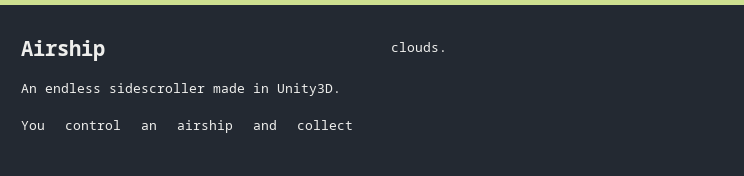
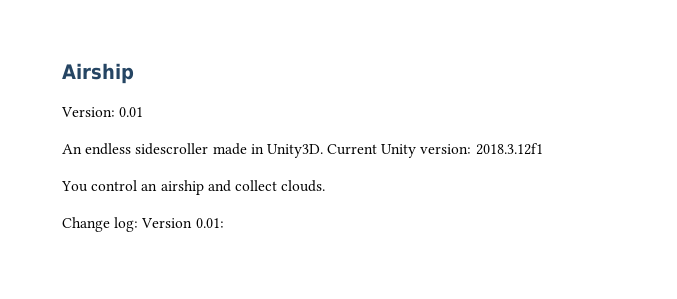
(105, 50) none -> [61,107,144,117] // Version: 0.01
(341, 89) none -> [327,143,543,158] Current Unity version: 2018.3.12f1
(447, 47) none -> [62,217,224,232] // Change log: Version 0.01:

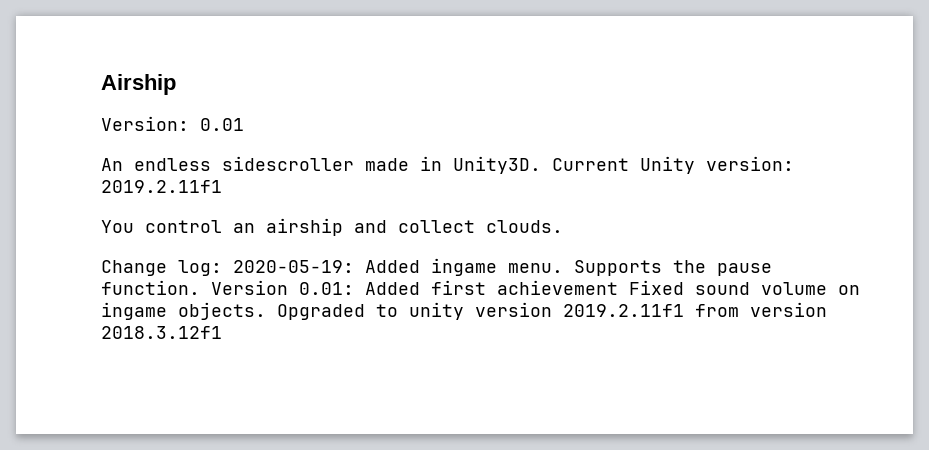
[475,143,543,155] 2018.3.12f1 -> [101,180,222,193] 2019.2.11f1
[141,218,224,228] Version 0.01: -> [233,258,772,276] [101,280,860,295] [101,302,827,320] [101,326,222,339] 2020-05-19: Added ingame menu. Supports the pause function. Version 0.01: Added first achievement Fixed sound volume on ingame objects. Opgraded to unity version 2019.2.11f1 from version 2018.3.12f1

